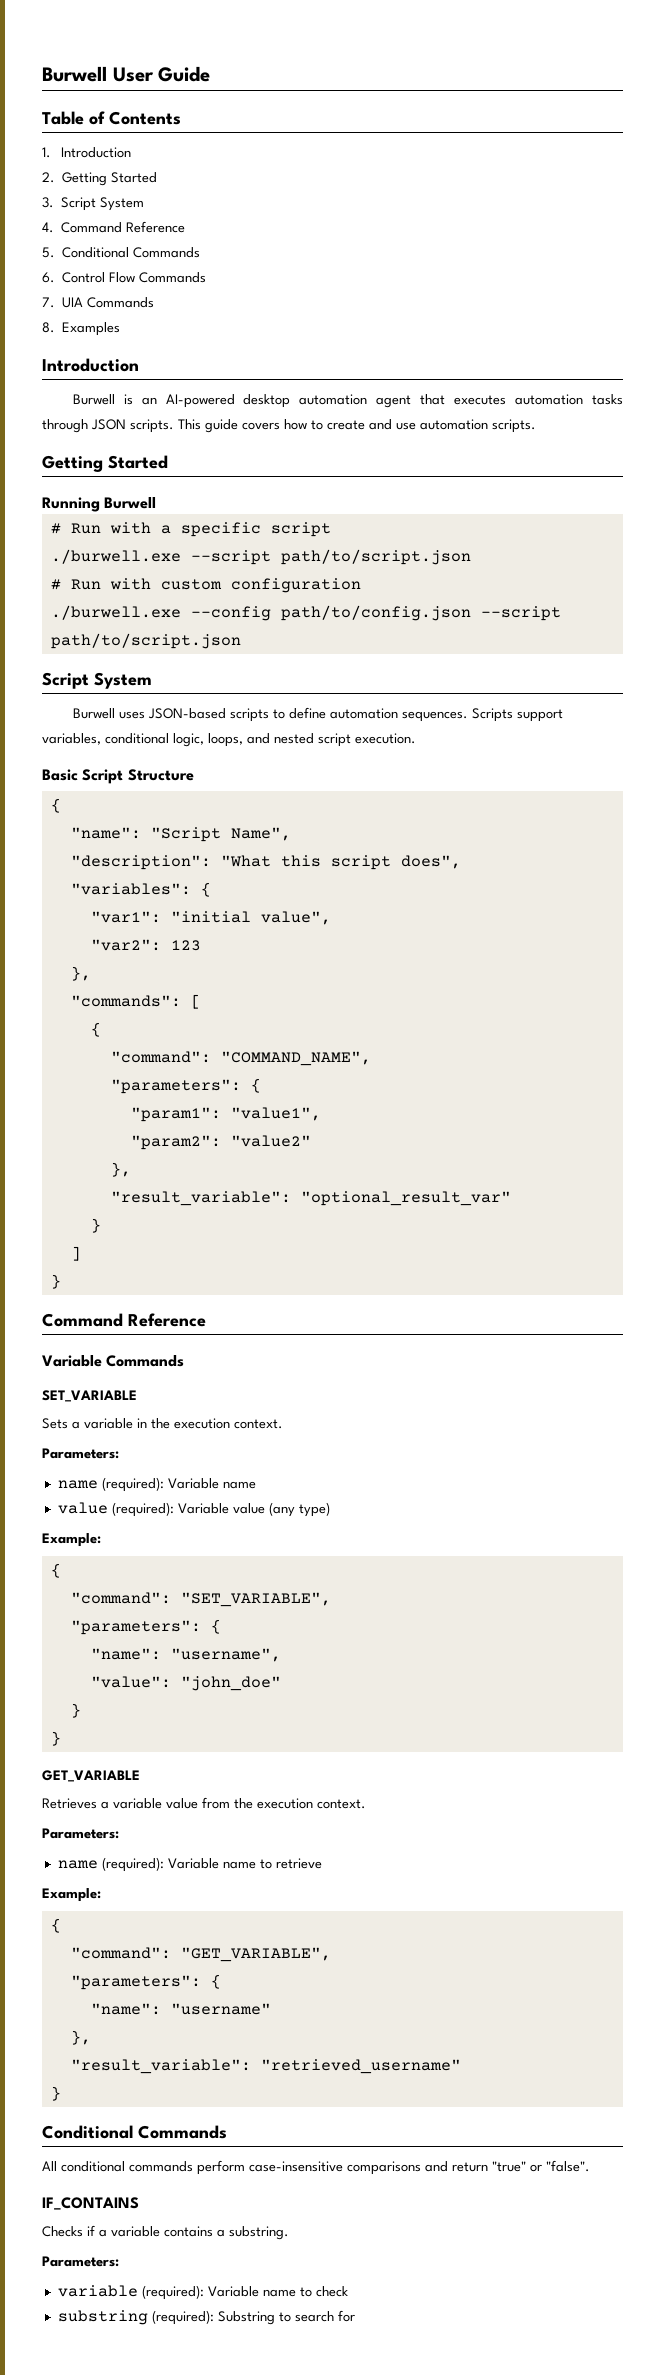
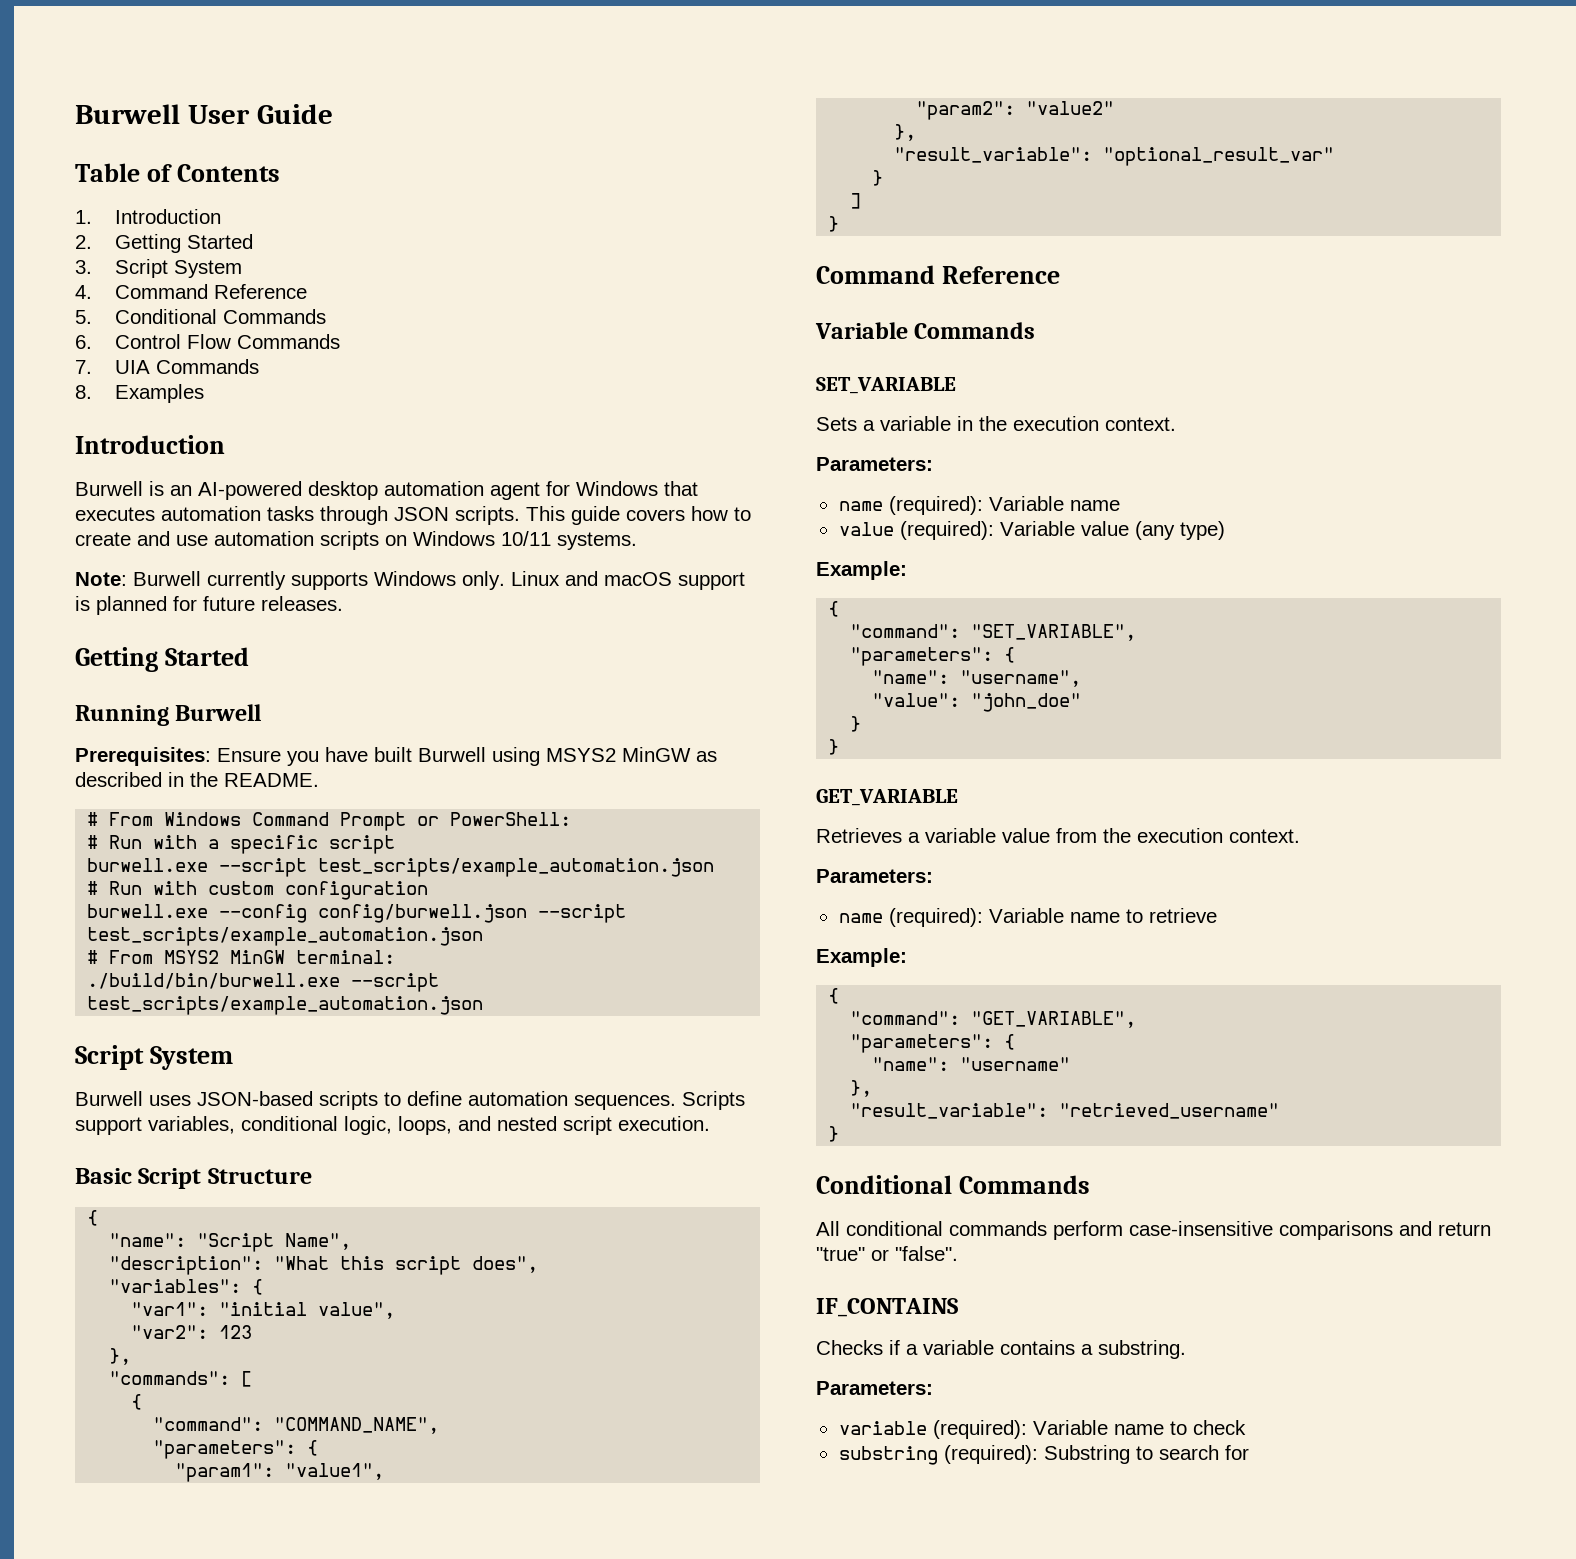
(412, 401) none -> [546,481,658,496] for Windows
[492,419,536,433] [42,455,168,472] [42,497,157,512] scripts. // Getting Started // Running Burwell -> [320,531,637,550] [75,571,745,590] [75,596,343,615] [75,647,250,672] [75,704,262,726] [75,747,717,766] [75,772,319,787] [87,812,572,831] scripts on Windows 10/11 systems. // Note: Burwell currently supports Windows only. Linux and macOS support is planned for future releases. // Getting Started // Running Burwell // Prerequisites: Ensure you have built Burwell using MSYS2 MinGW as described in the README. // # From Windows Command Prompt or PowerShell:
[50,549,471,565] ./burwell.exe --script path/to/script.json -> [87,858,715,877] burwell.exe --script test_scripts/example_automation.json
[50,605,561,621] [50,633,241,649] ./burwell.exe --config path/to/config.json --script path/to/script.json -> [87,904,627,923] [87,927,484,946] [87,950,396,964] [87,973,440,992] [87,996,484,1015] burwell.exe --config config/burwell.json --script test_scripts/example_automation.json // # From MSYS2 MinGW terminal: // ./build/bin/burwell.exe --script test_scripts/example_automation.json

